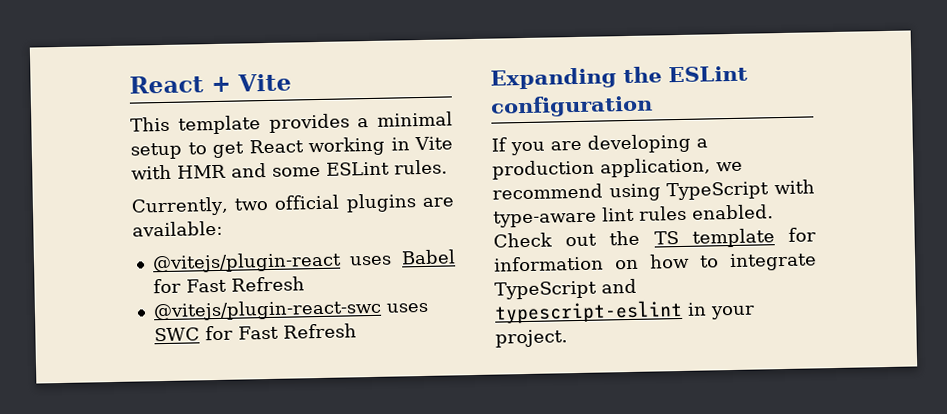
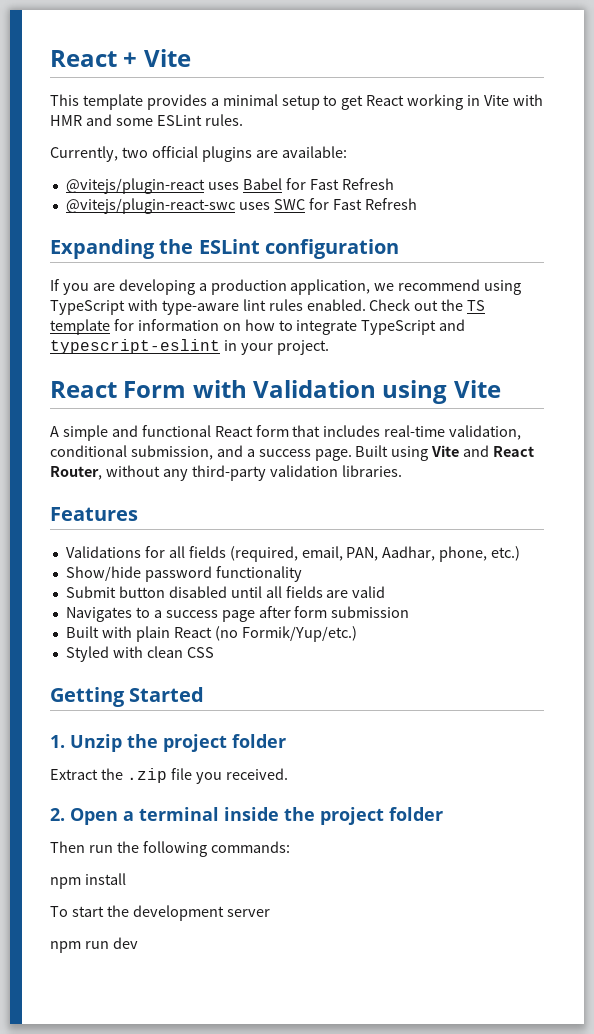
(568, 338) none -> [50,380,501,404] [50,425,522,441] [50,445,535,461] [50,465,402,481] [50,507,138,521] [65,546,521,562] [65,566,302,582] [65,586,386,598] [65,606,410,622] [65,626,357,642] [65,646,214,662] [50,687,205,707] [50,734,286,752] [50,768,288,784] [50,807,443,825] [50,841,290,857] [50,873,126,889] [50,905,270,921] [50,937,138,953] // React Form with Validation using Vite // A simple and functional React form that includes real-time validation, conditional submission, and a success page. Built using Vite and React Router, without any third-party validation libraries. // Features // Validations for all fields (required, email, PAN, Aadhar, phone, etc.) // Show/hide password functionality // Submit button disabled until all fields are valid // Navigates to a success page after form submission // Built with plain React (no Formik/Yup/etc.) // Styled with clean CSS // Getting Started // 1. Unzip the project folder // Extract the .zip file you received. // 2. Open a terminal inside the project folder // Then run the following commands: // npm install // To start the development server // npm run dev

